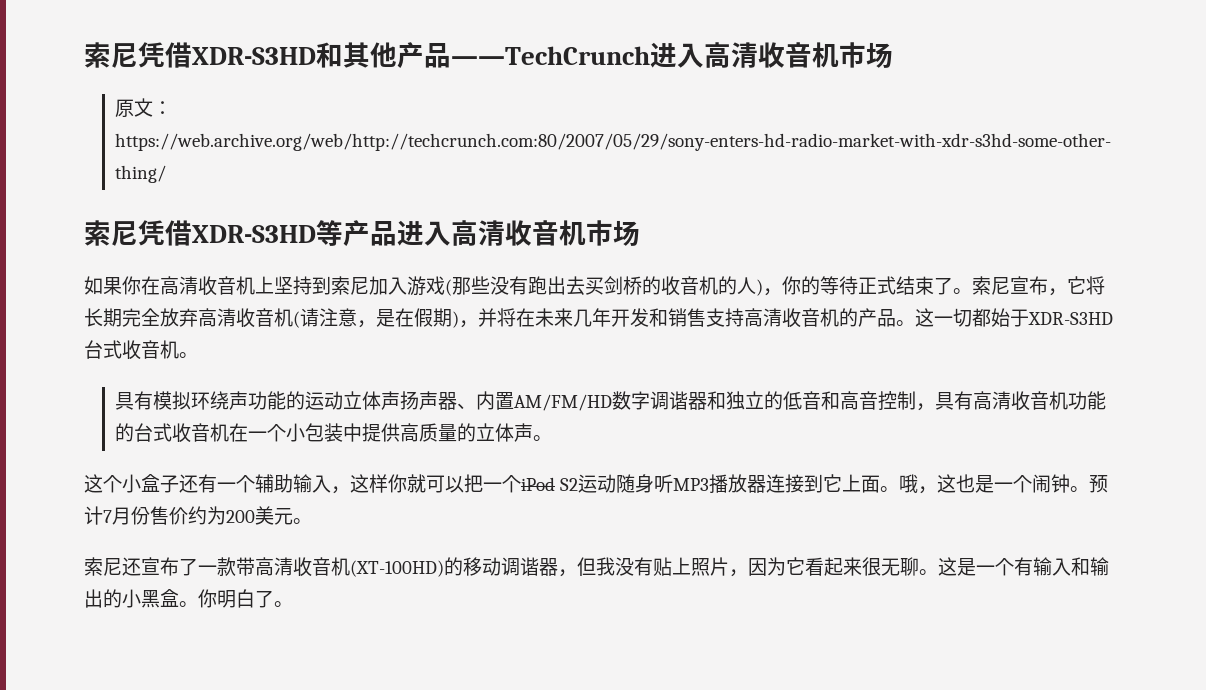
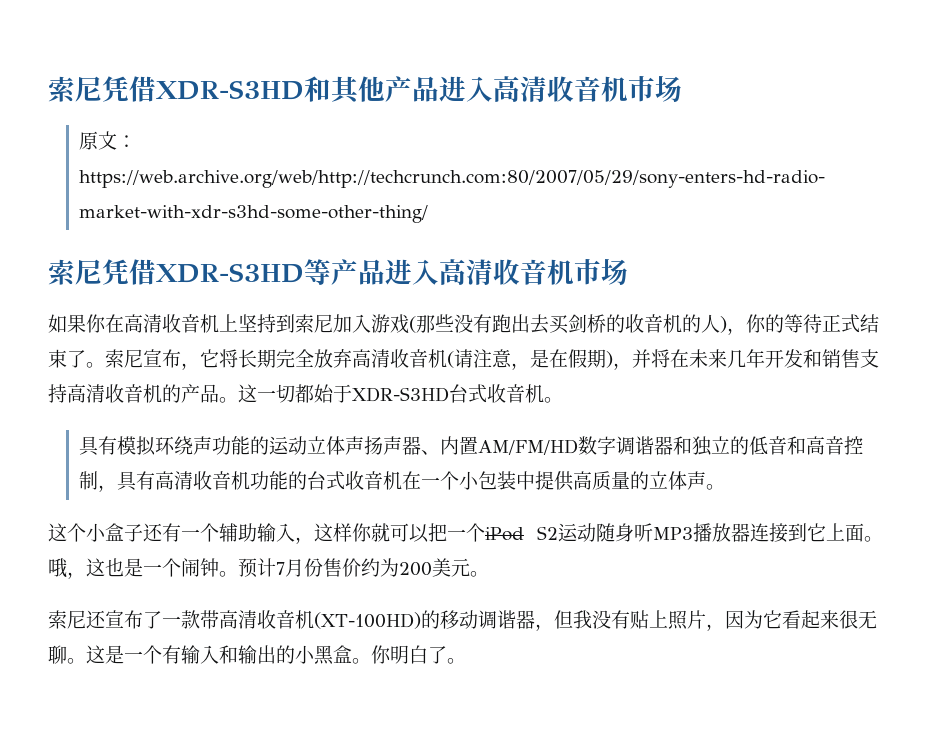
[451,46,650,65] ——TechCrunch -> (439, 89) none

